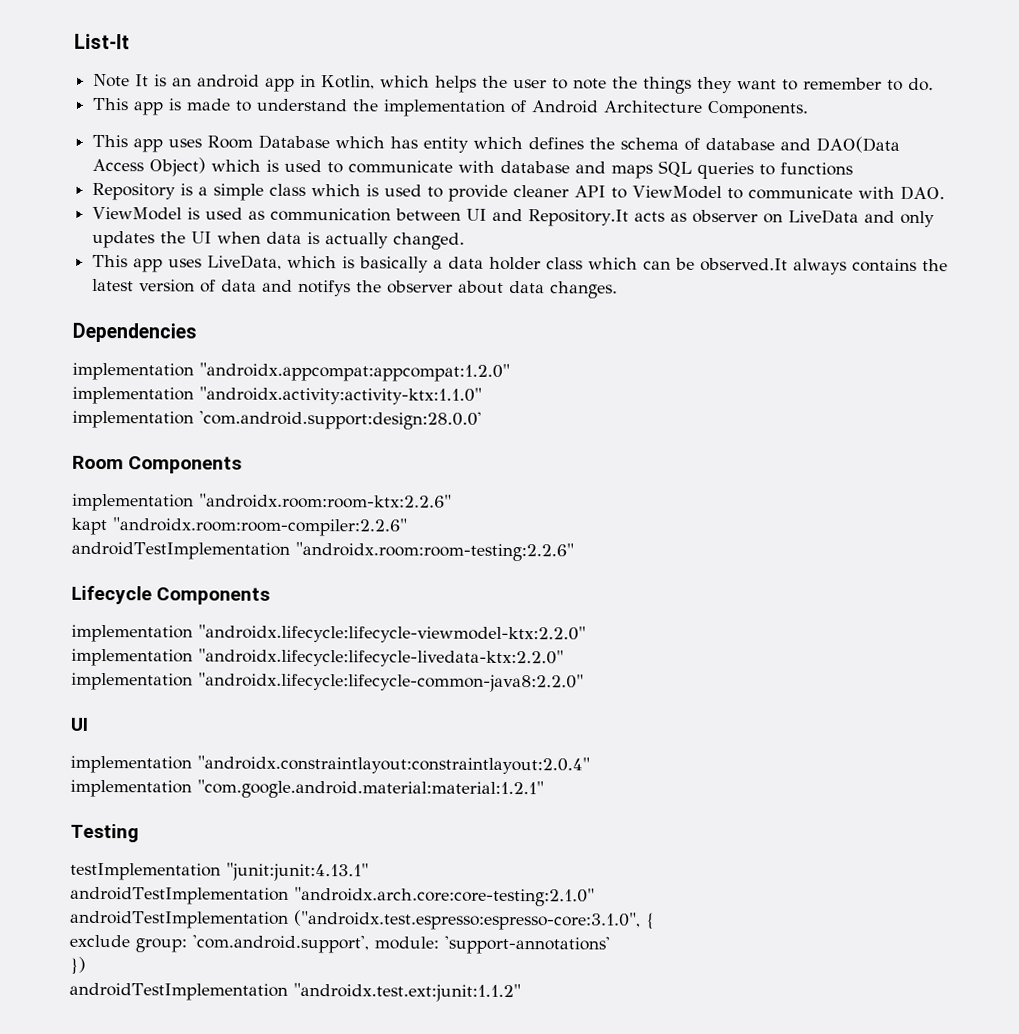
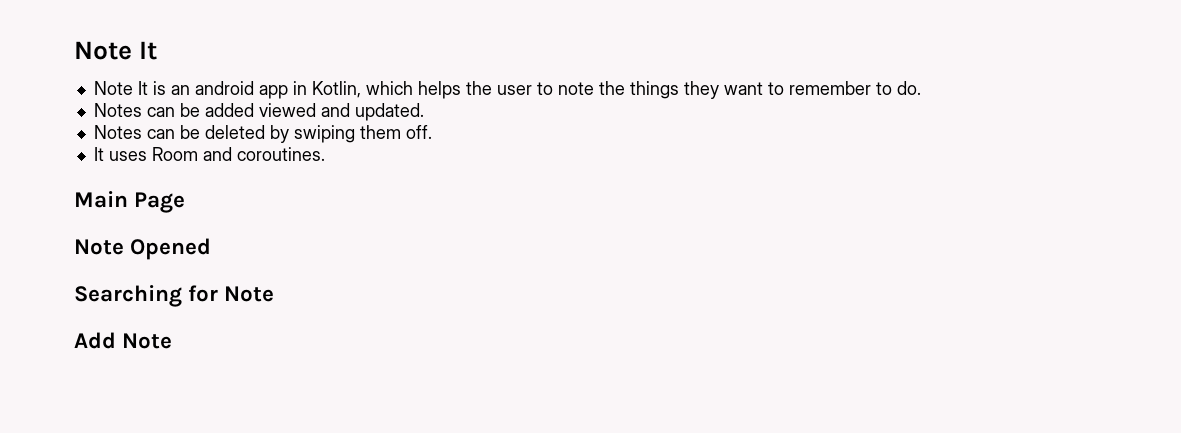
[74,33,130,50] List-It -> [74,41,158,60] Note It
[92,97,810,119] [92,134,901,153] [92,157,854,180] [92,182,946,202] [92,206,936,228] [92,230,466,250] [92,254,949,275] [92,278,619,299] [72,322,197,343] [72,362,510,382] [72,386,482,405] [72,410,482,430] [72,455,243,474] [72,493,452,512] [71,517,407,537] [71,541,574,562] [71,585,271,605] [71,624,586,644] [71,648,564,668] [71,672,584,693] [70,717,89,731] [70,755,590,775] [70,779,544,800] [70,823,139,843] [70,862,369,882] [70,886,595,907] [69,909,656,931] [69,934,610,955] [69,956,86,975] [69,982,521,1003] This app is made to understand the implementation of Android Architecture Components. // This app uses Room Database which has entity which defines the schema of database and DAO(Data Access Object) which is used to communicate with database and maps SQL queries to functions // Repository is a simple class which is used to provide cleaner API to ViewModel to communicate with DAO. // ViewModel is used as communication between UI and Repository.It acts as observer on LiveData and only updates the UI when data is actually changed. // This app uses LiveData, which is basically a data holder class which can be observed.It always contains the latest version of data and notifys the observer about data changes. // Dependencies // implementation "androidx.appcompat:appcompat:1.2.0" // implementation "androidx.activity:activity-ktx:1.1.0" // implementation 'com.android.support:design:28.0.0' // Room Components // implementation "androidx.room:room-ktx:2.2.6" // kapt "androidx.room:room-compiler:2.2.6" // androidTestImplementation "androidx.room:room-testing:2.2.6" // Lifecycle Components // implementation "androidx.lifecycle:lifecycle-viewmodel-ktx:2.2.0" // implementation "androidx.lifecycle:lifecycle-livedata-ktx:2.2.0" // implementation "androidx.lifecycle:lifecycle-common-java8:2.2.0" // UI // implementation "androidx.constraintlayout:constraintlayout:2.0.4" // implementation "com.google.android.material:material:1.2.1" // Testing // testImplementation "junit:junit:4.13.1" // androidTestImplementation "androidx.arch.core:core-testing:2.1.0" // androidTestImplementation ("androidx.test.espresso:espresso-core:3.1.0", { // exclude group: 'com.android.support', module: 'support-annotations' // }) // androidTestImplementation "androidx.test.ext:junit:1.1.2" -> [93,103,424,121] [93,125,432,143] [93,147,325,161] [74,191,186,213] [74,238,212,260] [74,285,275,307] [74,332,173,349] Notes can be added viewed and updated. // Notes can be deleted by swiping them off. // It uses Room and coroutines. // Main Page // Note Opened // Searching for Note // Add Note

